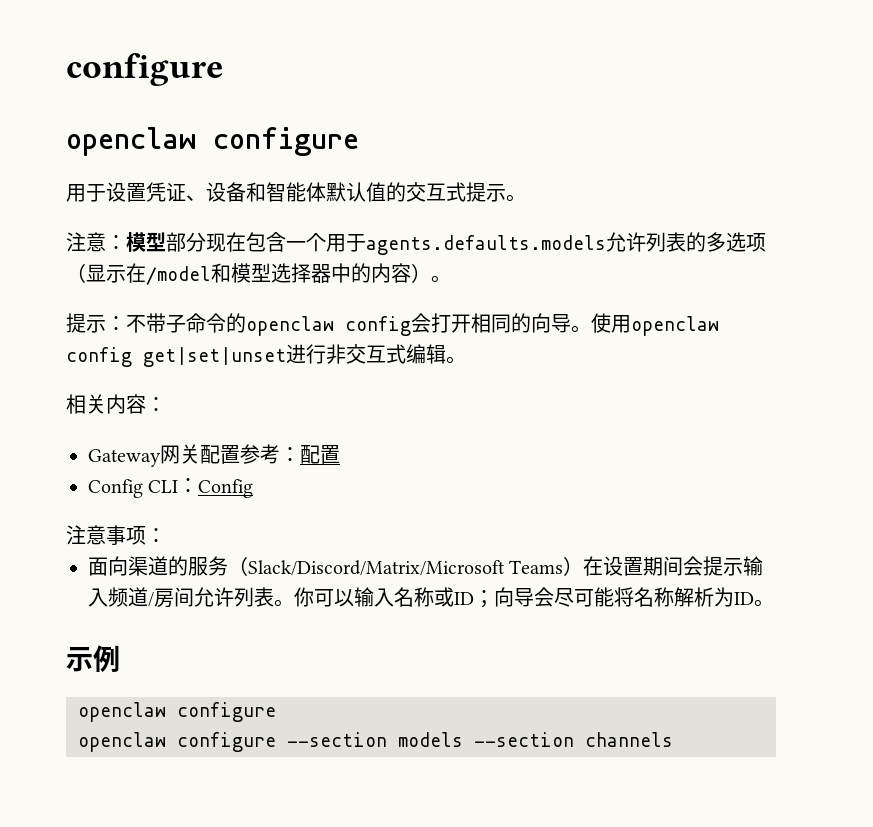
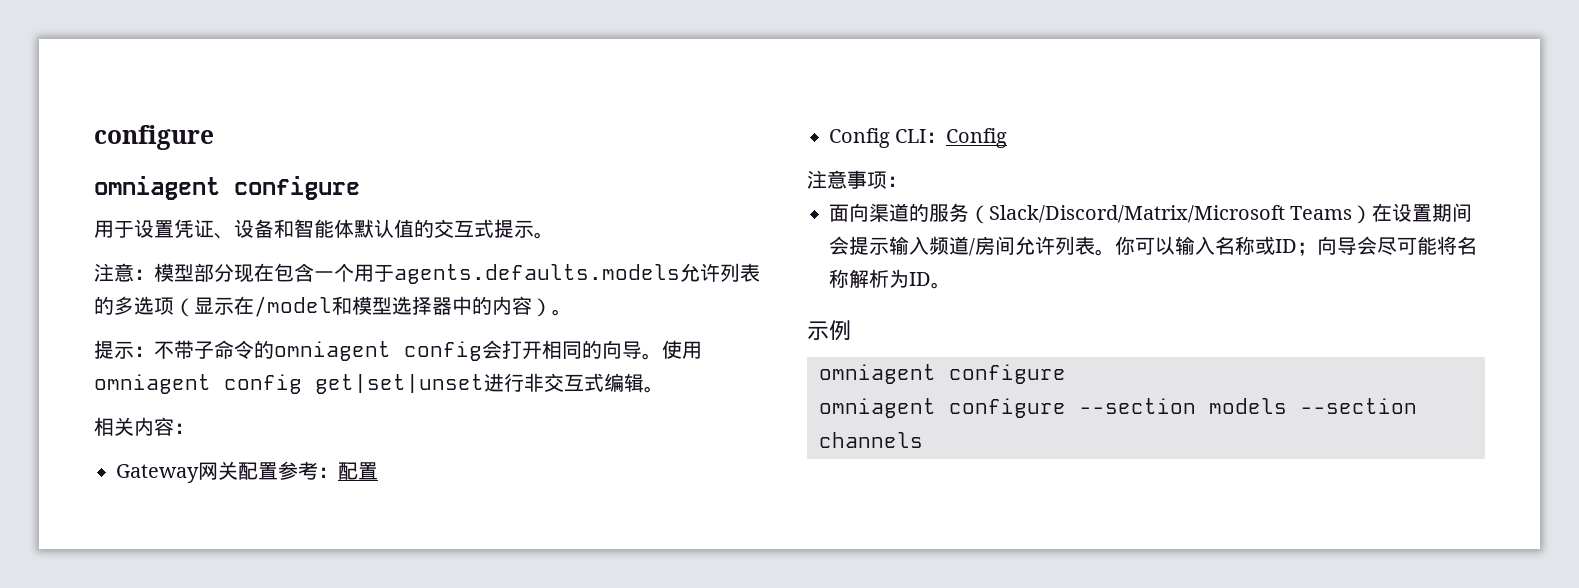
[66,53,224,86] [66,127,196,156] configure // openclaw -> [94,125,214,150] [94,176,220,200] configure // omniagent
[246,316,334,336] openclaw -> [274,341,391,361] omniagent
[631,316,719,336] openclaw -> [94,374,211,394] omniagent
[78,702,276,722] [78,732,166,752] openclaw configure // openclaw -> [819,364,1066,384] [819,398,936,418] omniagent configure // omniagent

